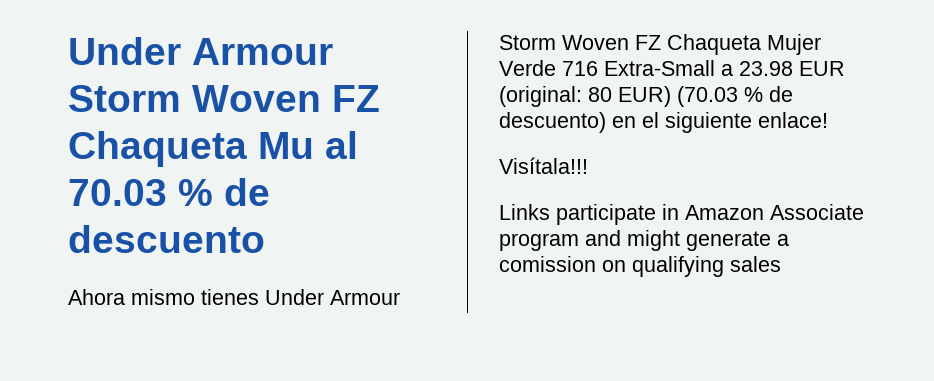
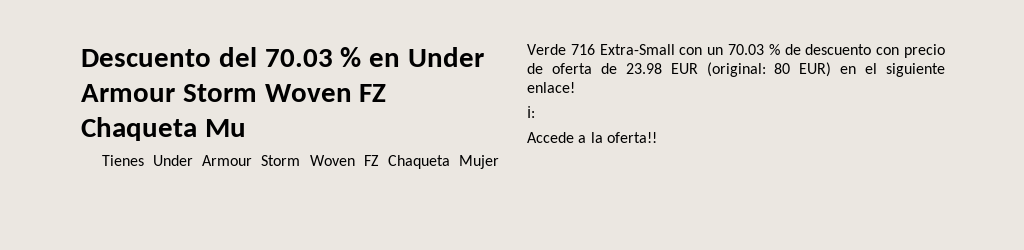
(68, 51) none -> [81,47,401,67] Descuento del 70.03 % en
[325,131,358,159] [68,178,270,206] [68,225,265,253] [68,289,259,305] al 70.03 % de descuento // Ahora mismo tienes -> [101,155,144,166] // Tienes
[721,64,733,76] a -> [679,44,946,58] [527,63,617,74] con un 70.03 % de descuento con precio de oferta de
[677,86,793,107] [499,112,606,133] (70.03 % de descuento) -> (832, 69) none
[499,157,588,174] [499,204,864,225] [499,230,789,251] [499,256,781,277] Visítala!!! // Links participate in Amazon Associate program and might generate a comission on qualifying sales -> [527,106,535,118] [527,132,657,143] ℹ: // Accede a la oferta!!

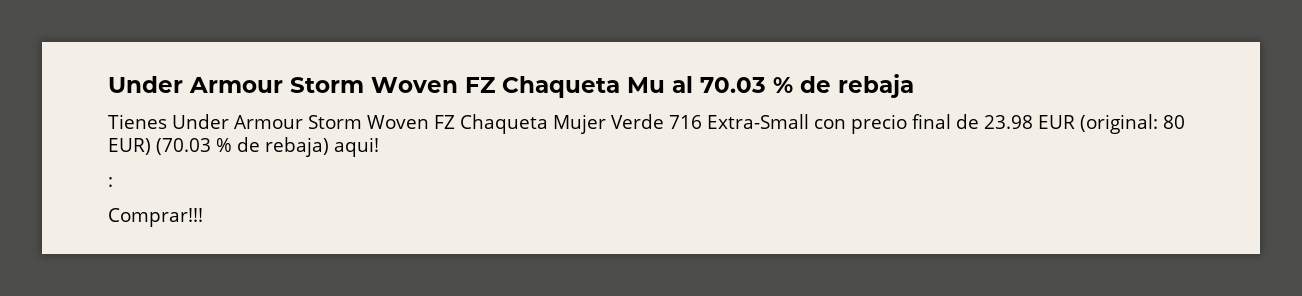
[81,47,401,67] Descuento del 70.03 % en -> (108, 84) none
(246, 128) none -> [672,74,914,98] al 70.03 % de rebaja
[707,44,946,58] [527,63,592,74] un 70.03 % de descuento con precio de oferta -> [851,114,951,134] precio final
[840,63,945,77] [527,82,575,93] [527,106,535,118] [527,132,657,143] en el siguiente enlace! // ℹ: // Accede a la oferta!! -> [156,137,379,157] [108,177,113,187] [108,208,203,227] (70.03 % de rebaja) aqui! // : // Comprar!!!

